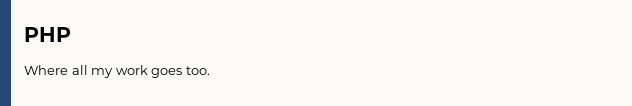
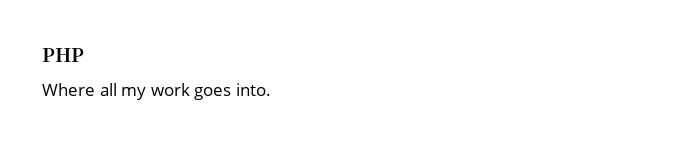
[185,66,210,75] too. -> [235,83,271,96] into.

